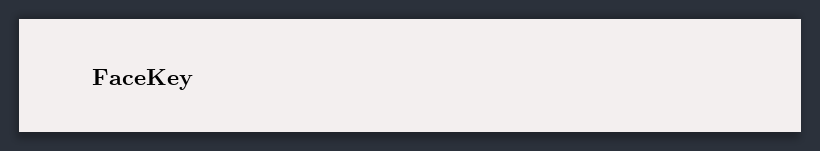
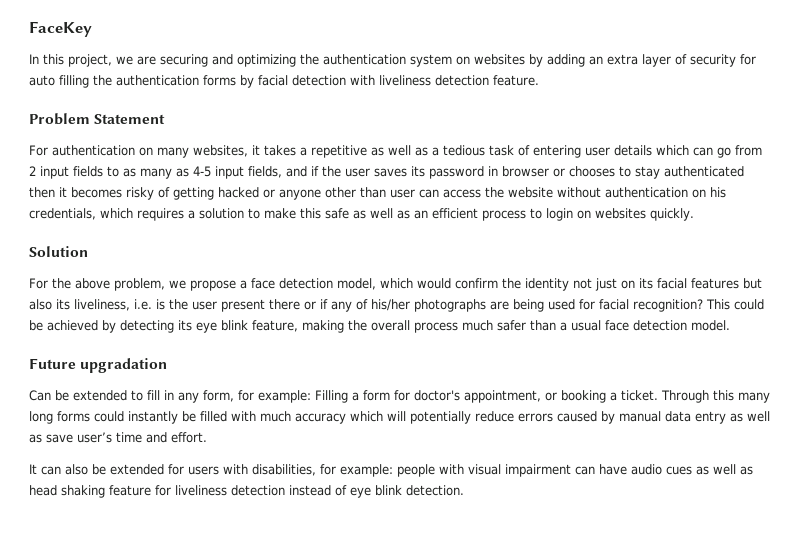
(193, 79) none -> [29,54,756,67] [29,75,539,88] [29,113,166,125] [29,145,762,158] [29,166,744,179] [29,187,726,200] [29,208,694,221] [29,246,88,257] [29,278,762,291] [29,299,764,312] [29,320,730,333] [29,358,168,373] [29,390,770,403] [29,411,770,424] [29,432,207,443] [29,464,753,477] [29,485,464,498] // In this project, we are securing and optimizing the authentication system on websites by adding an extra layer of security for auto filling the authentication forms by facial detection with liveliness detection feature. // Problem Statement // For authentication on many websites, it takes a repetitive as well as a tedious task of entering user details which can go from 2 input fields to as many as 4-5 input fields, and if the user saves its password in browser or chooses to stay authenticated then it becomes risky of getting hacked or anyone other than user can access the website without authentication on his credentials, which requires a solution to make this safe as well as an efficient process to login on websites quickly. // Solution // For the above problem, we propose a face detection model, which would confirm the identity not just on its facial features but also its liveliness, i.e. is the user present there or if any of his/her photographs are being used for facial recognition? This could be achieved by detecting its eye blink feature, making the overall process much safer than a usual face detection model. // Future upgradation // Can be extended to fill in any form, for example: Filling a form for doctor's appointment, or booking a ticket. Through this many long forms could instantly be filled with much accuracy which will potentially reduce errors caused by manual data entry as well as save user’s time and effort. // It can also be extended for users with disabilities, for example: people with visual impairment can have audio cues as well as head shaking feature for liveliness detection instead of eye blink detection.

